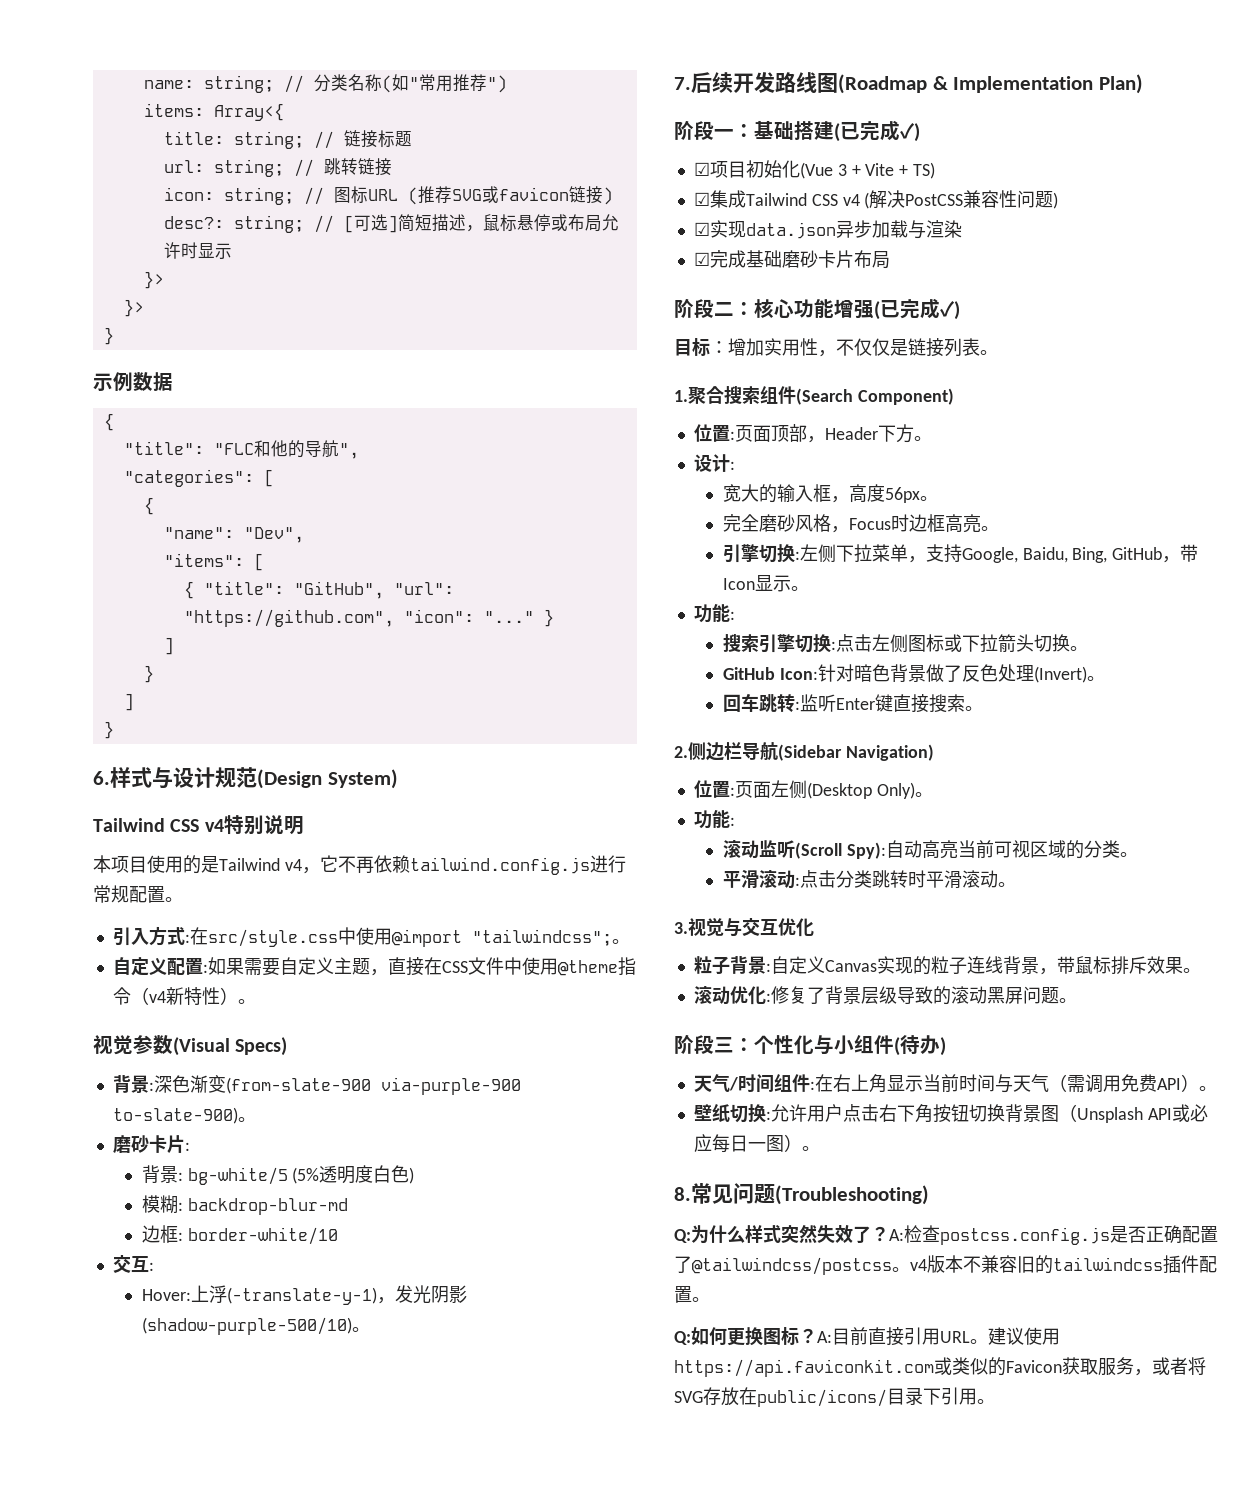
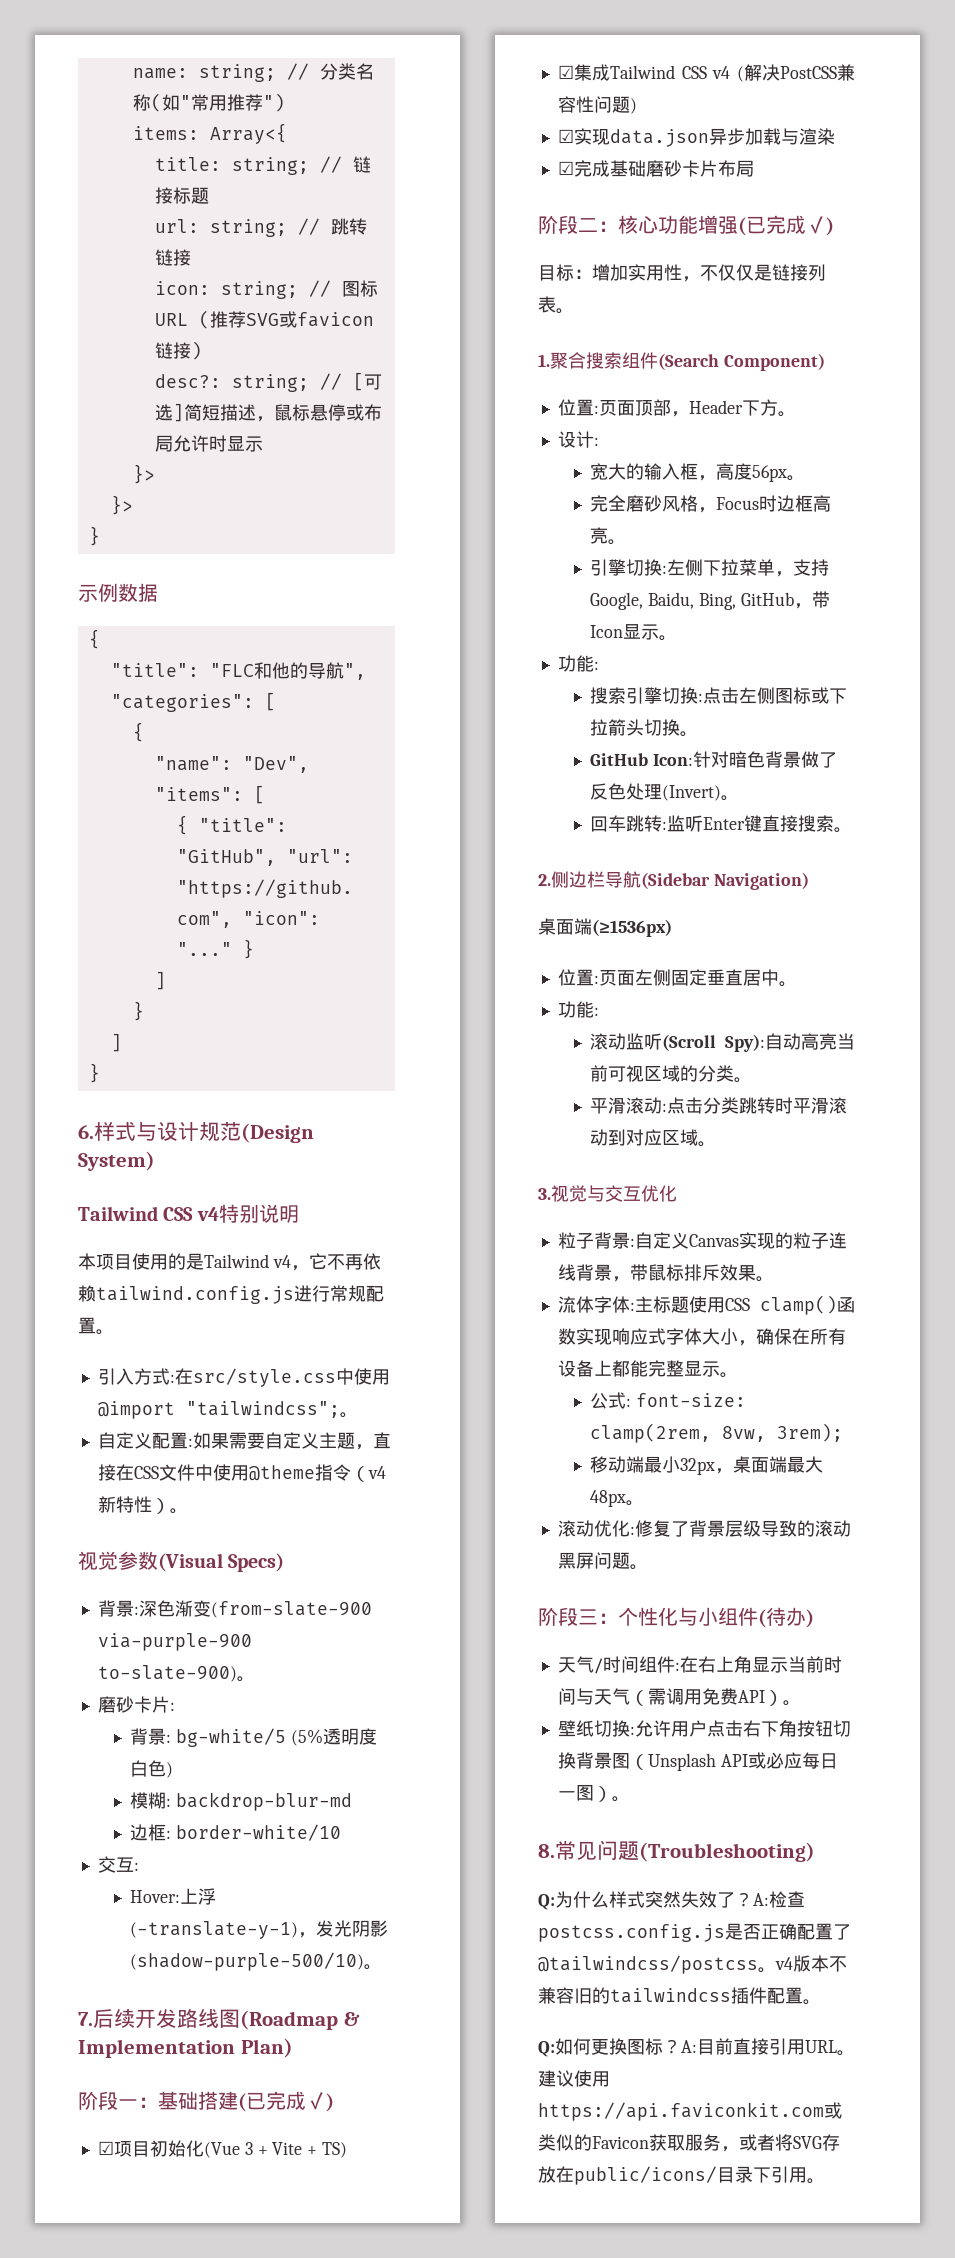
(934, 752) none -> [538,918,672,937] // 桌面端(≥1536px)
[806,782,915,799] (Desktop Only) -> [670,969,779,986] 固定垂直居中
(998, 879) none -> [608,1129,699,1146] 到对应区域
(1201, 970) none -> [557,1295,855,1315] [557,1328,846,1346] [557,1360,738,1378] [590,1392,747,1409] [590,1423,844,1443] [590,1456,824,1475] [590,1490,645,1507] // 流体字体:主标题使用CSS clamp()函数实现响应式字体大小，确保在所有设备上都能完整显示。 // 公式: font-size: clamp(2rem, 8vw, 3rem); // 移动端最小32px，桌面端最大48px。

